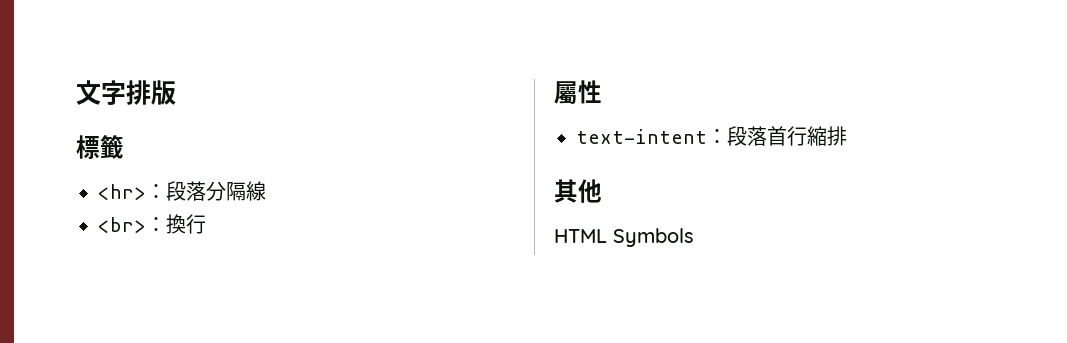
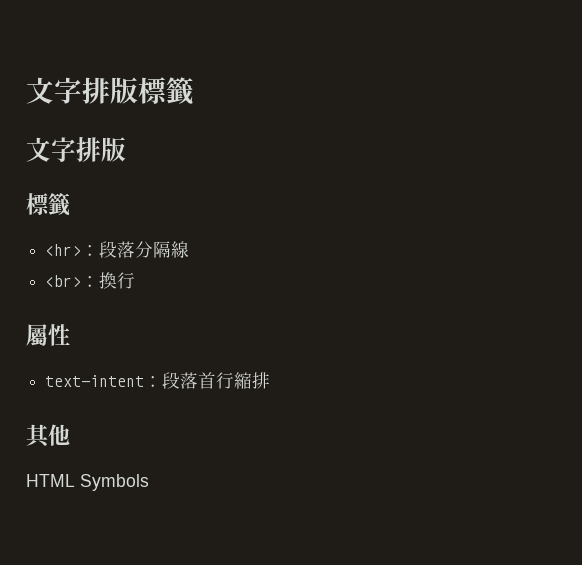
[76,80,176,105] 文字排版 -> [26,77,194,105] [26,137,126,162] 文字排版標籤 // 文字排版

